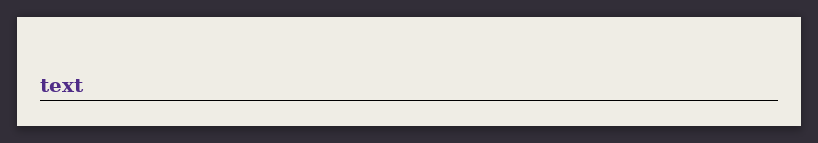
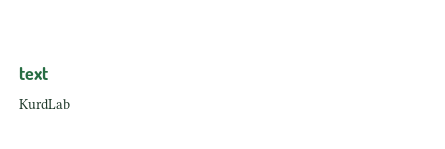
(84, 85) none -> [19,99,70,110] // KurdLab

